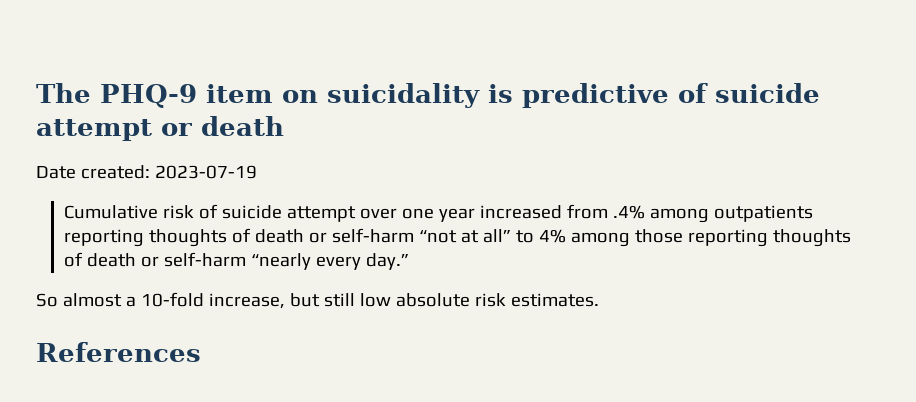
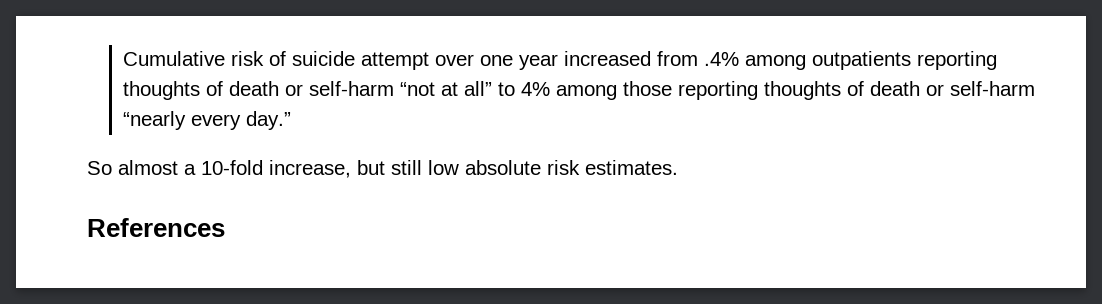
[36,83,821,108] [36,116,284,141] [36,165,257,179] The PHQ-9 item on suicidality is predictive of suicide attempt or death // Date created: 2023-07-19 // -> (122, 58) none

